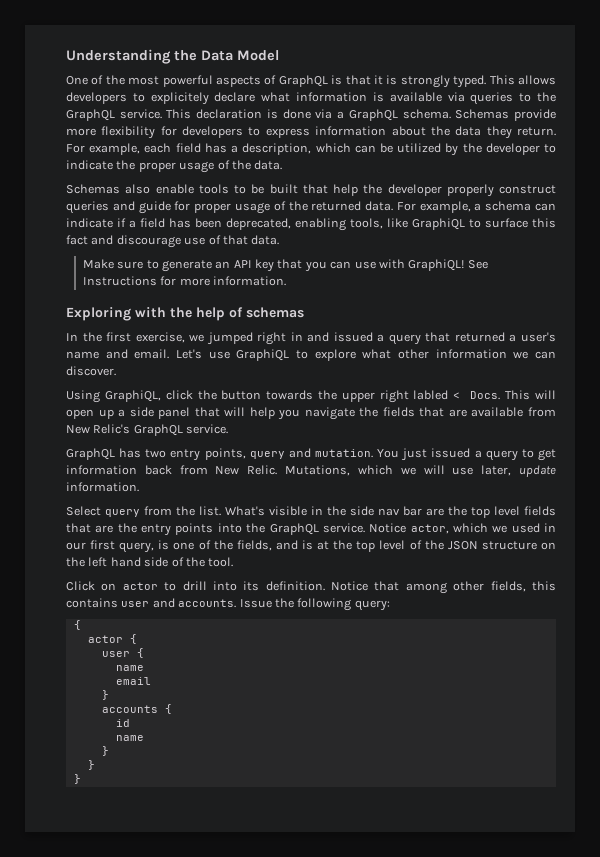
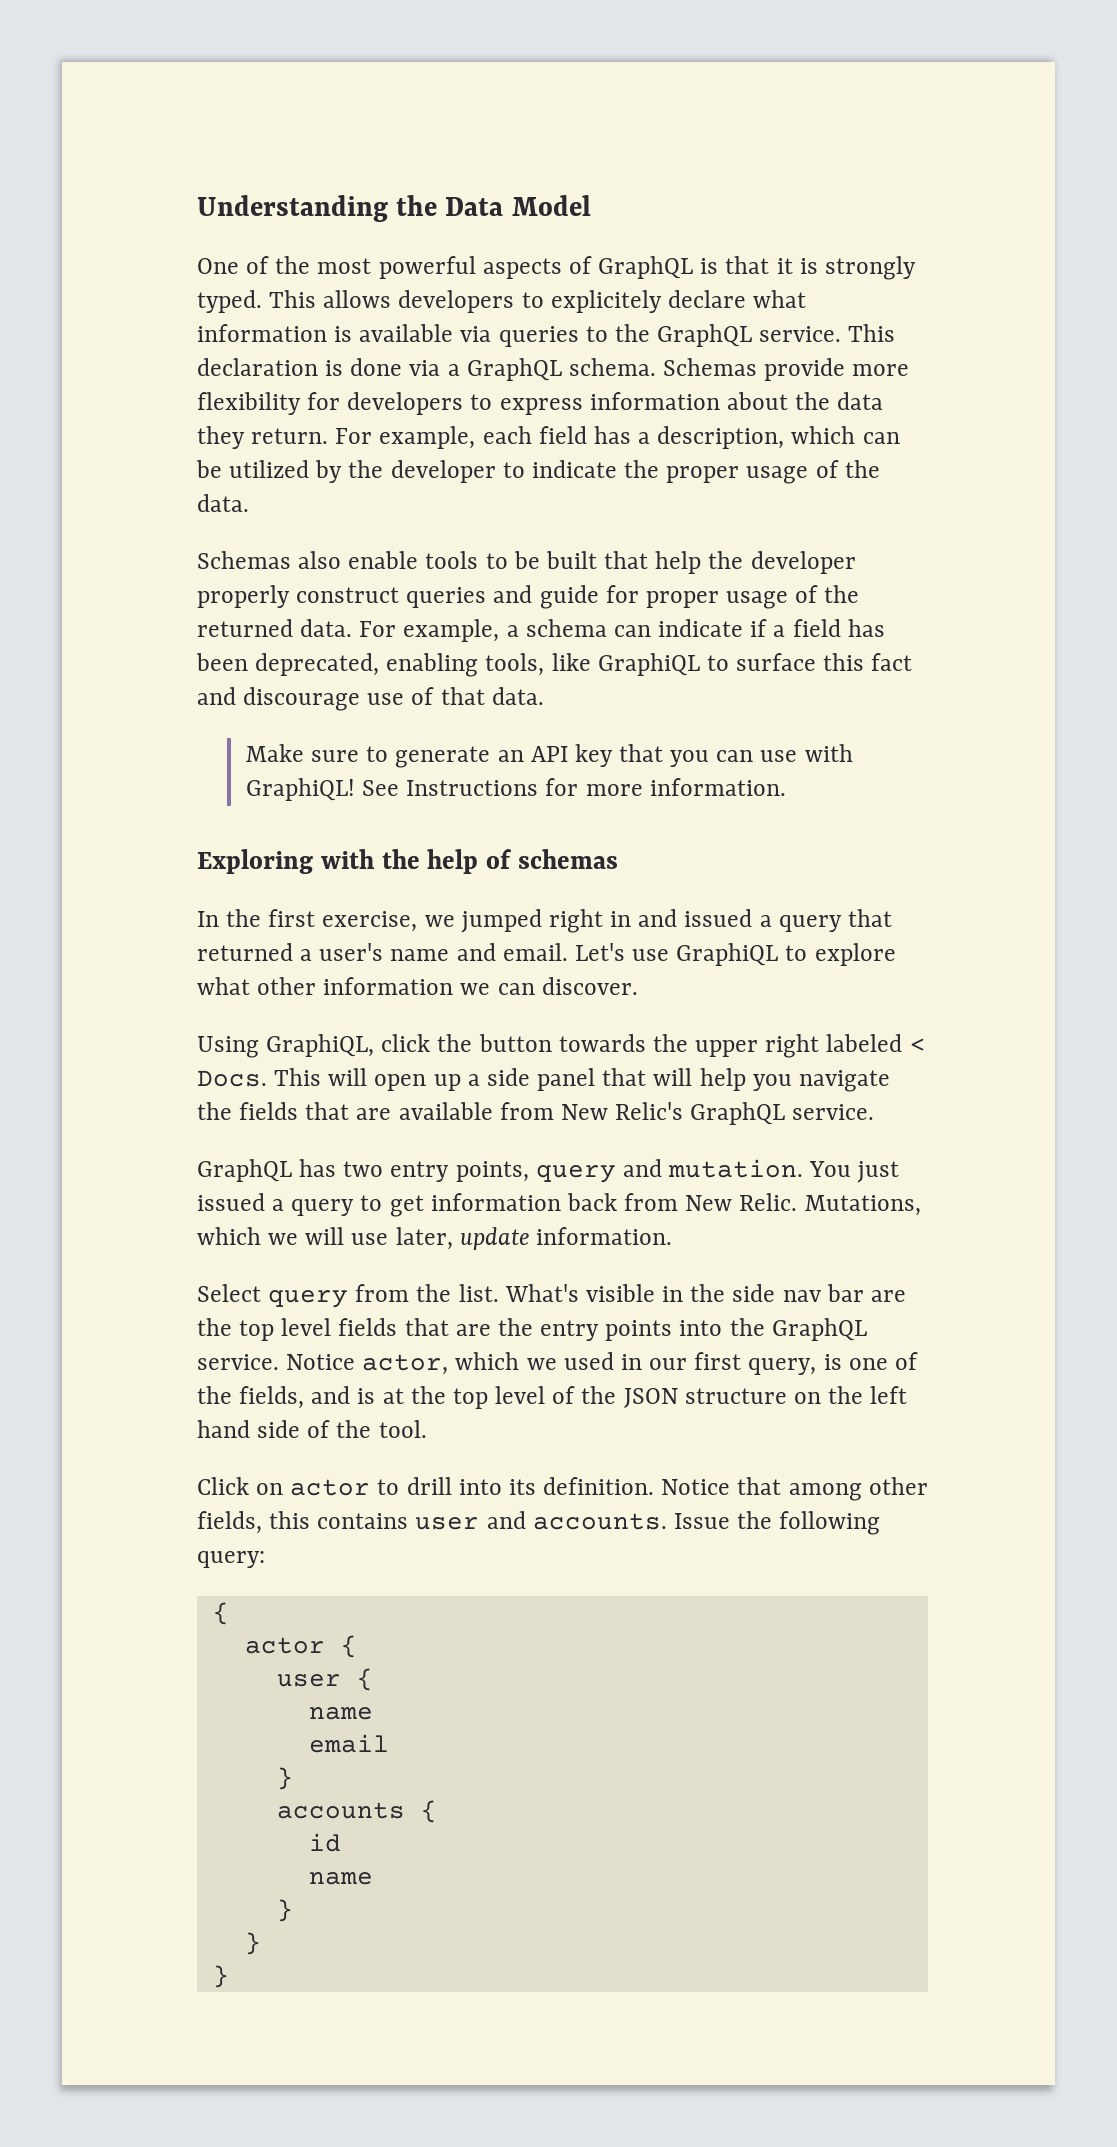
[413,390,449,400] labled -> [826,1034,903,1052] labeled

